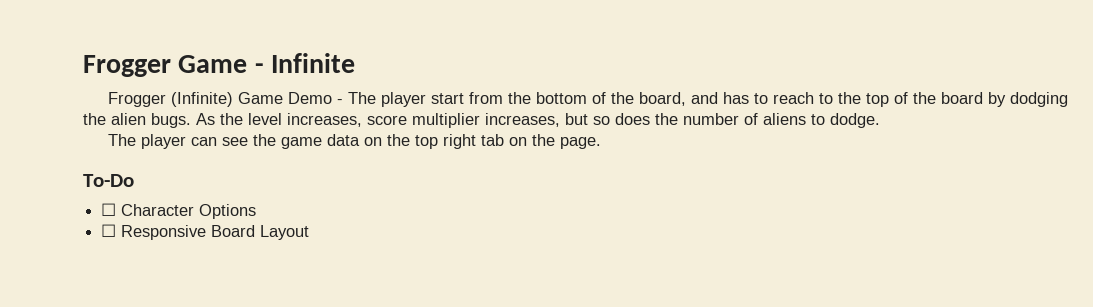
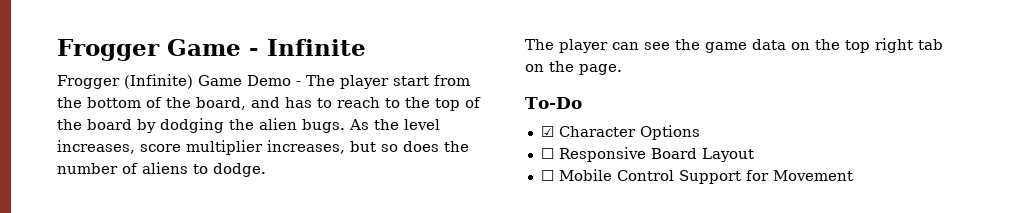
[101,203,117,216] ☐ -> [540,126,554,137] ☑
(310, 232) none -> [540,169,853,184] // ☐ Mobile Control Support for Movement

